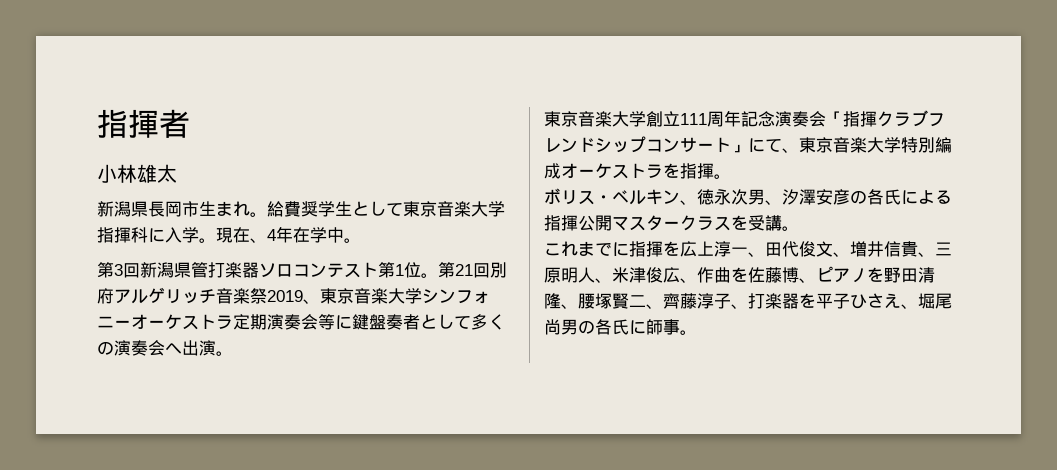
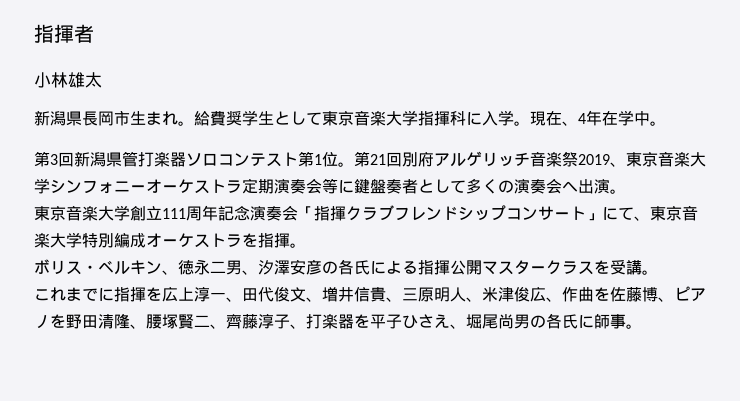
[731,189,748,205] 次 -> [210,261,226,273] 二

